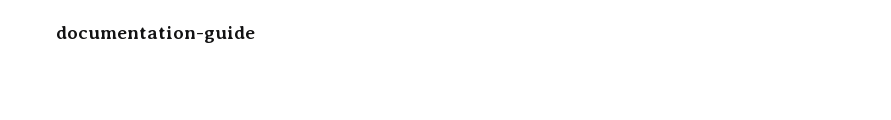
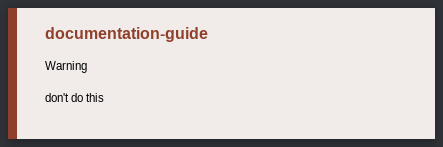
(255, 34) none -> [45,61,87,73] [45,93,105,102] // Warning // don't do this

